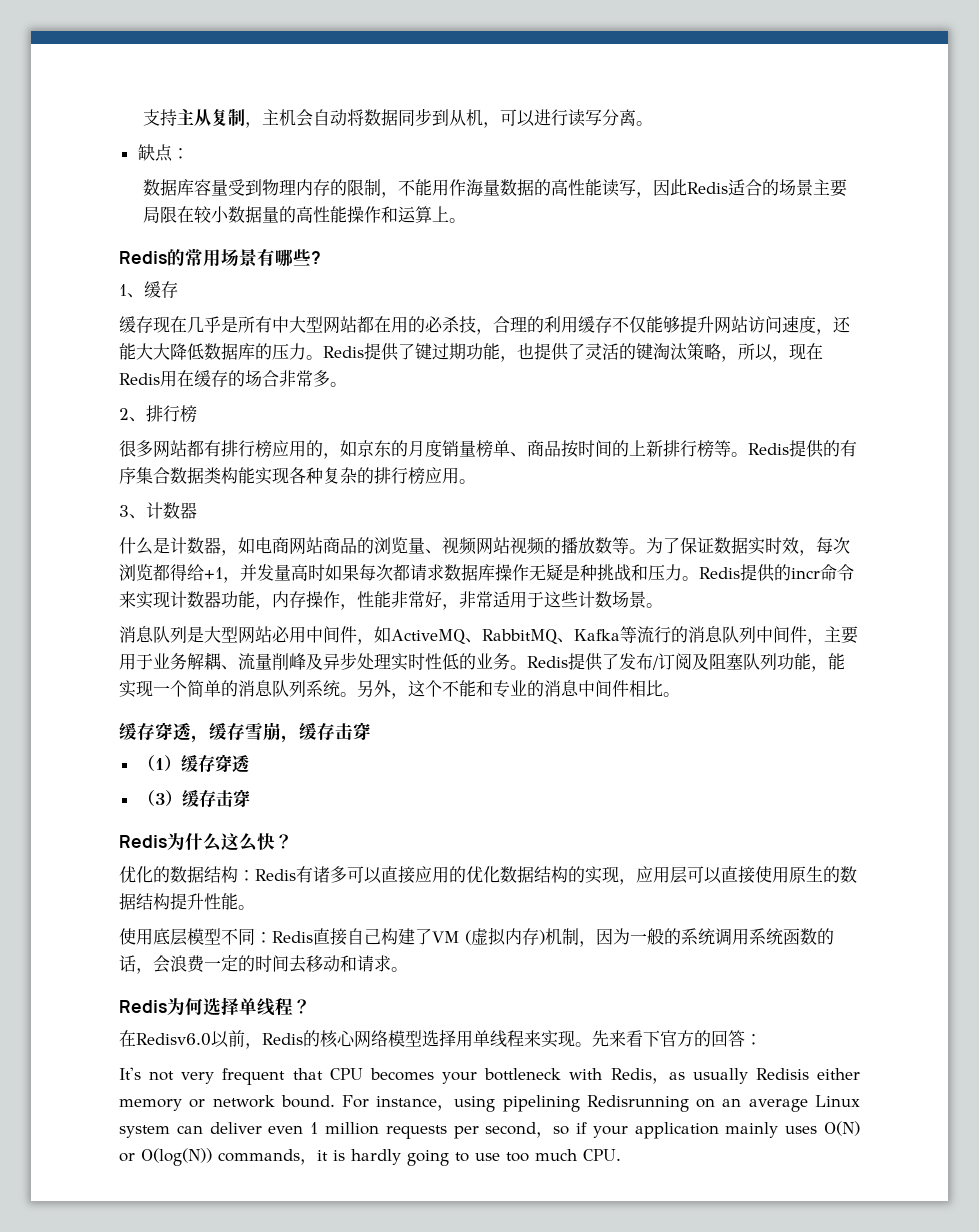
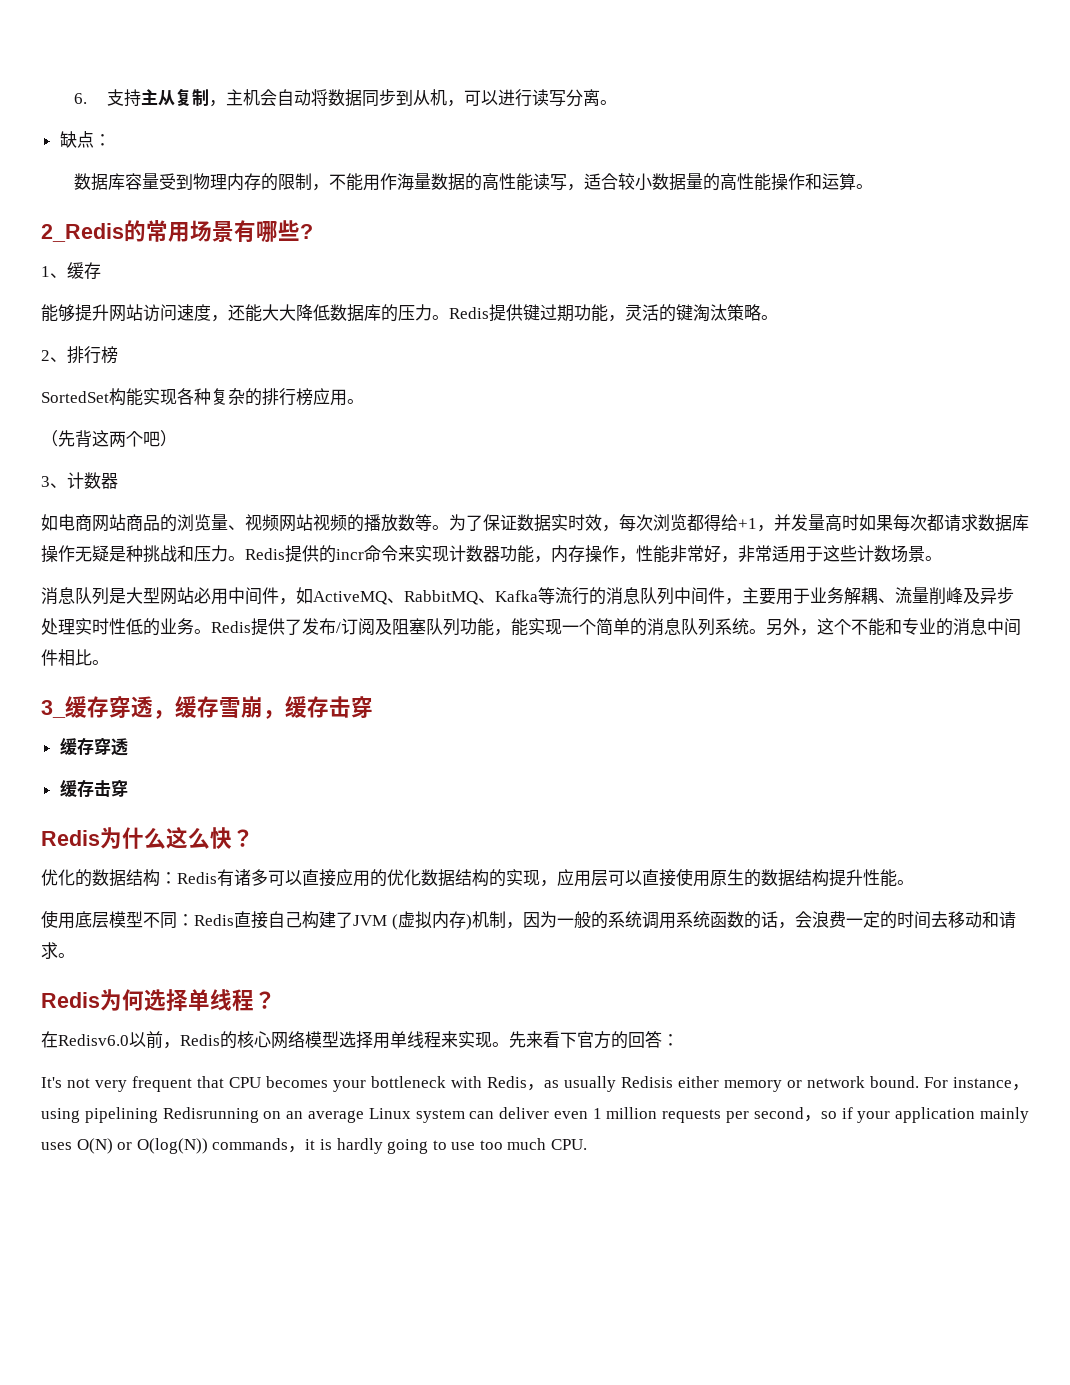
(143, 117) none -> [73,93,87,104] 6.
[653,179,848,197] [143,206,195,223] 因此Redis适合的场景主要局限在 -> [583,173,618,190] 适合
[432,206,467,223] [119,251,167,264] 上。 // Redis -> [855,184,873,189] [41,223,124,242] 。 // 2_Redis
[119,316,646,335] 缓存现在几乎是所有中大型网站都在用的必杀技，合理的利用缓存不仅 -> (101, 270) none
[398,343,415,360] 了 -> (523, 312) none
[517,343,585,361] 也提供了 -> (625, 318) none
[721,343,823,362] [119,370,347,387] [119,405,197,423] [119,440,857,459] [119,467,221,484] ，所以，现在Redis用在缓存的场合非常多。 // 2、排行榜 // 很多网站都有排行榜应用的，如京东的月度销量榜单、商品按时间的上新排行榜等。Redis提供的有序集合数据类 -> [761,315,778,320] [41,346,118,364] [41,391,109,403] 。 // 2、排行榜 // SortedSet
(476, 481) none -> [41,430,177,447] // （先背这两个吧）
[119,537,238,556] 什么是计数器， -> (118, 481) none
(680, 694) none -> [41,700,66,718] 3_
[137,755,181,772] （1） -> (373, 707) none
[137,790,182,807] （3） -> (128, 747) none
[432,931,459,943] VM -> [353,915,387,926] JVM

